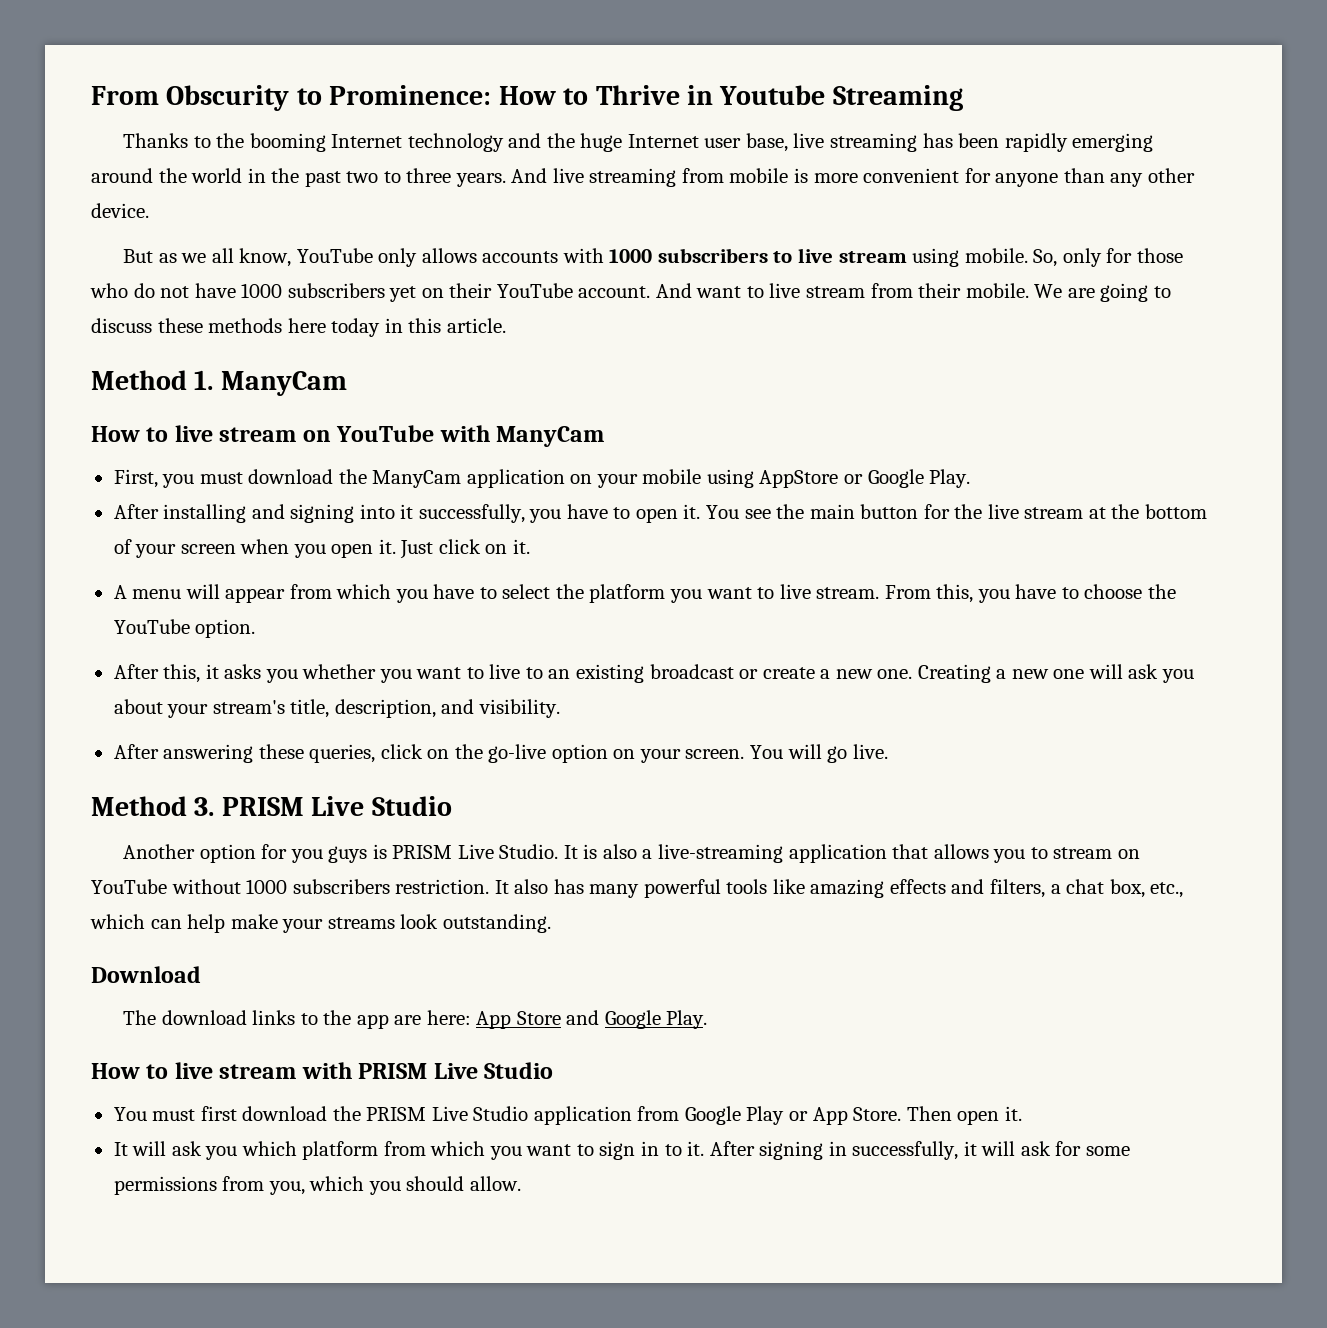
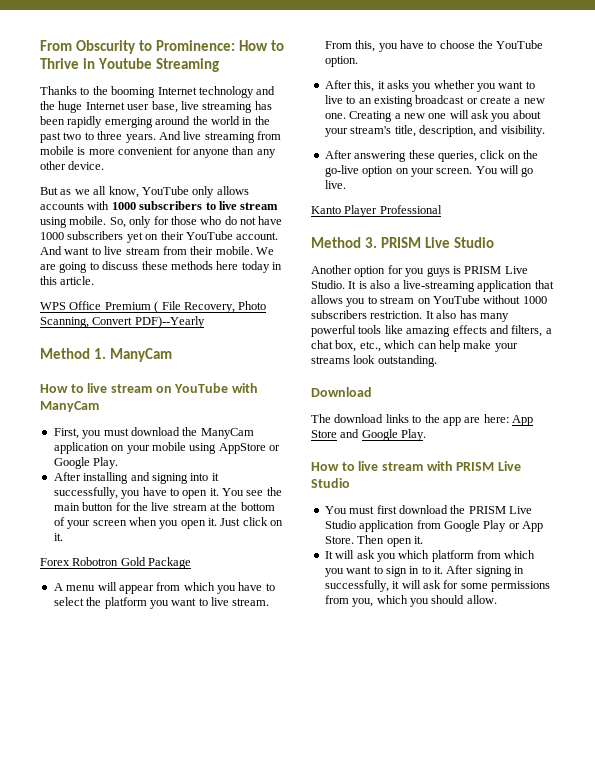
(506, 325) none -> [40,301,267,313] [40,316,205,328] // WPS Office Premium ( File Recovery, Photo Scanning, Convert PDF)--Yearly
(530, 546) none -> [40,557,192,569] // Forex Robotron Gold Package
(888, 751) none -> [311,205,442,217] // Kanto Player Professional

